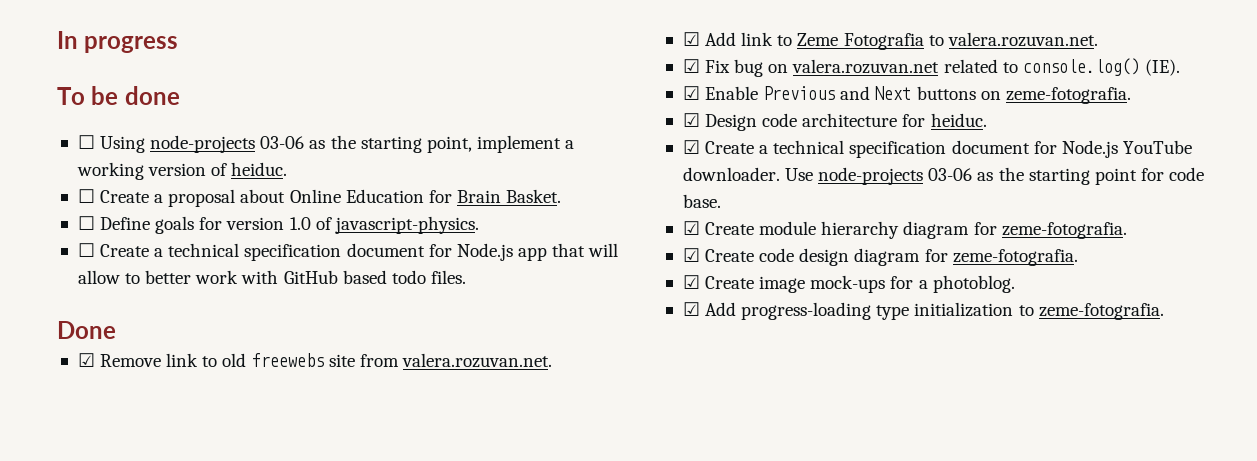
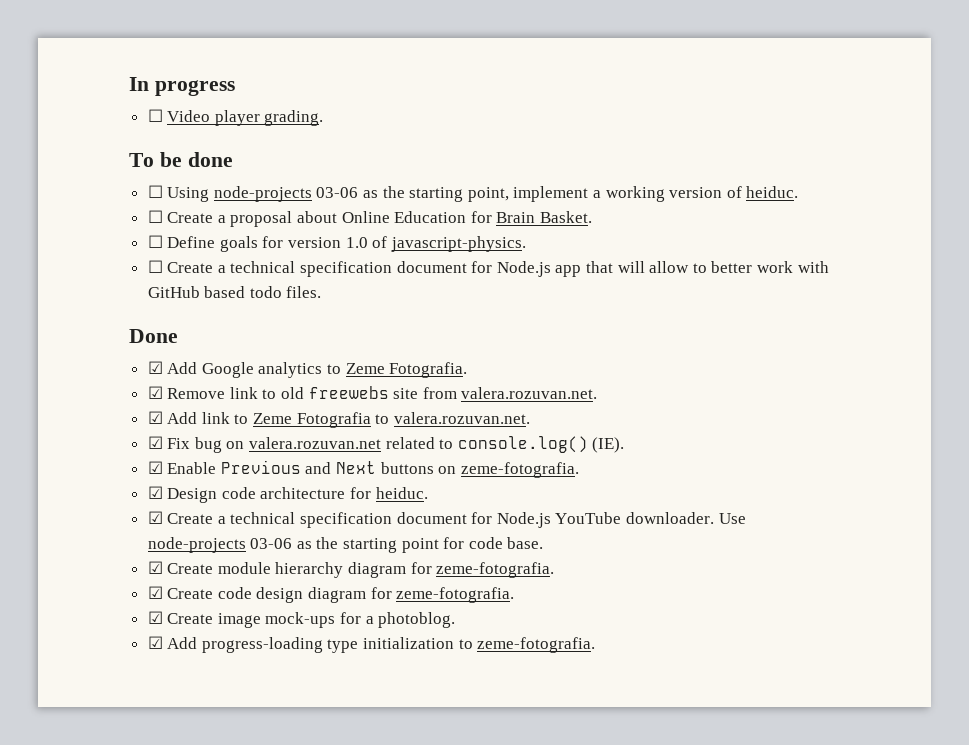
(179, 44) none -> [147,109,324,126] // ☐ Video player grading.
(116, 330) none -> [147,361,468,378] // ☑ Add Google analytics to Zeme Fotografia.

